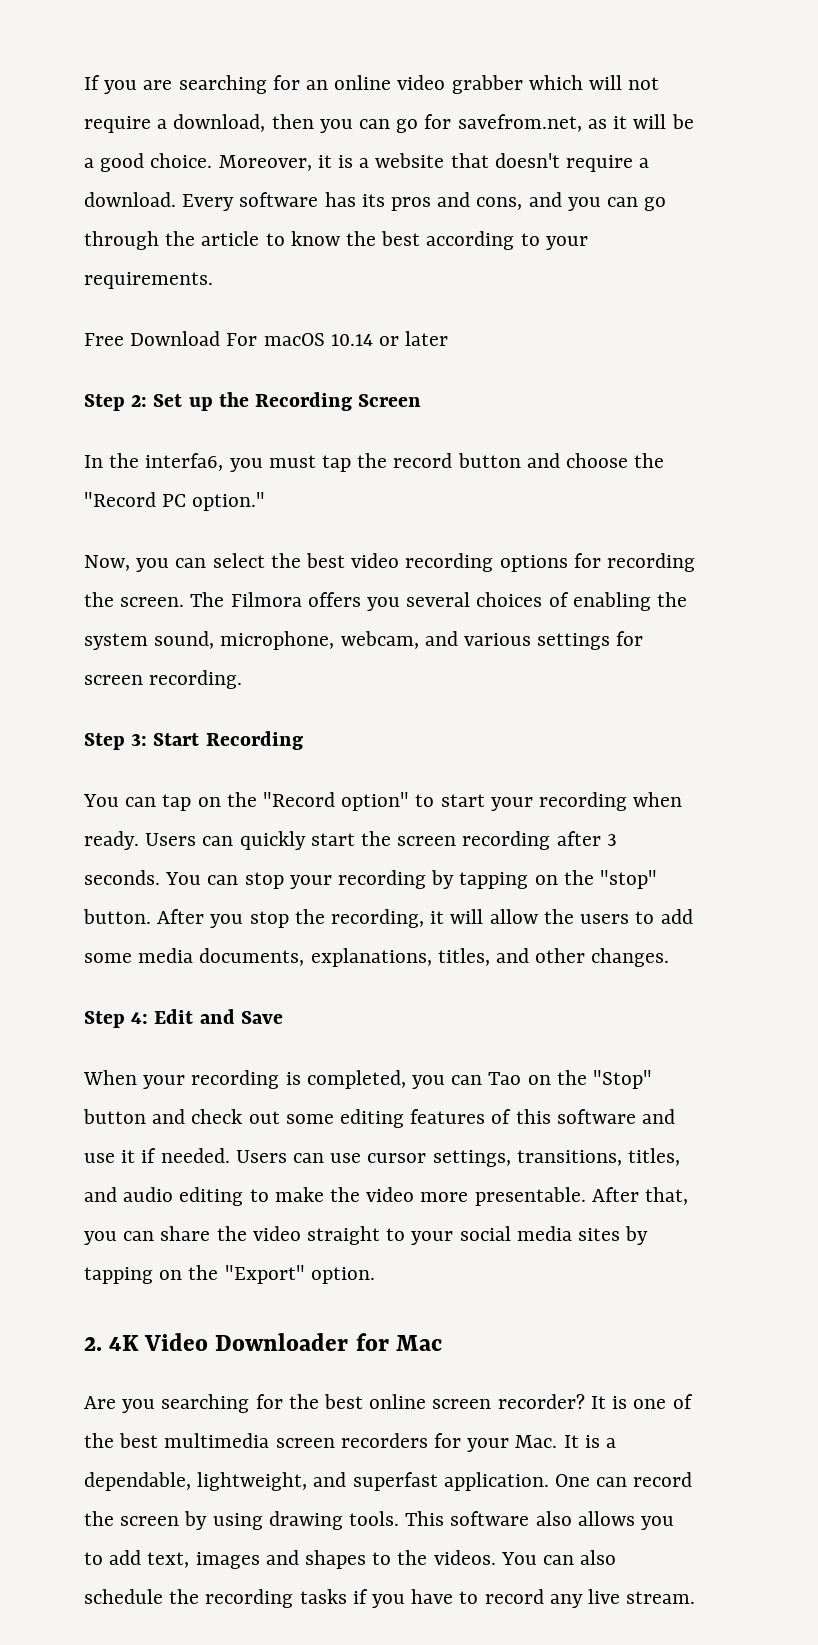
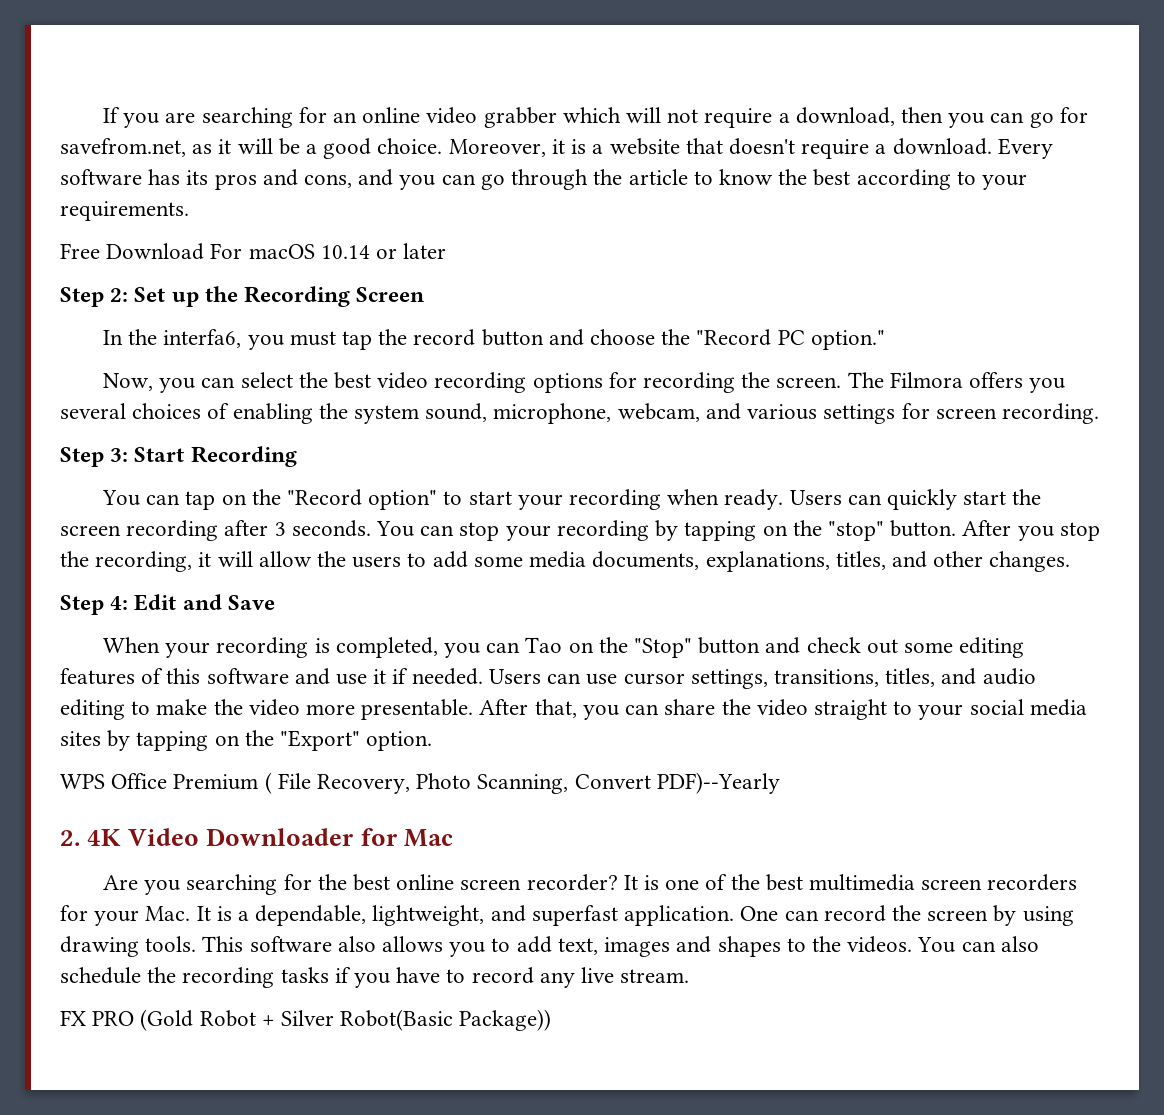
(375, 1275) none -> [60,772,780,794] // WPS Office Premium ( File Recovery, Photo Scanning, Convert PDF)--Yearly
(696, 1597) none -> [60,1009,552,1031] // FX PRO (Gold Robot + Silver Robot(Basic Package))

